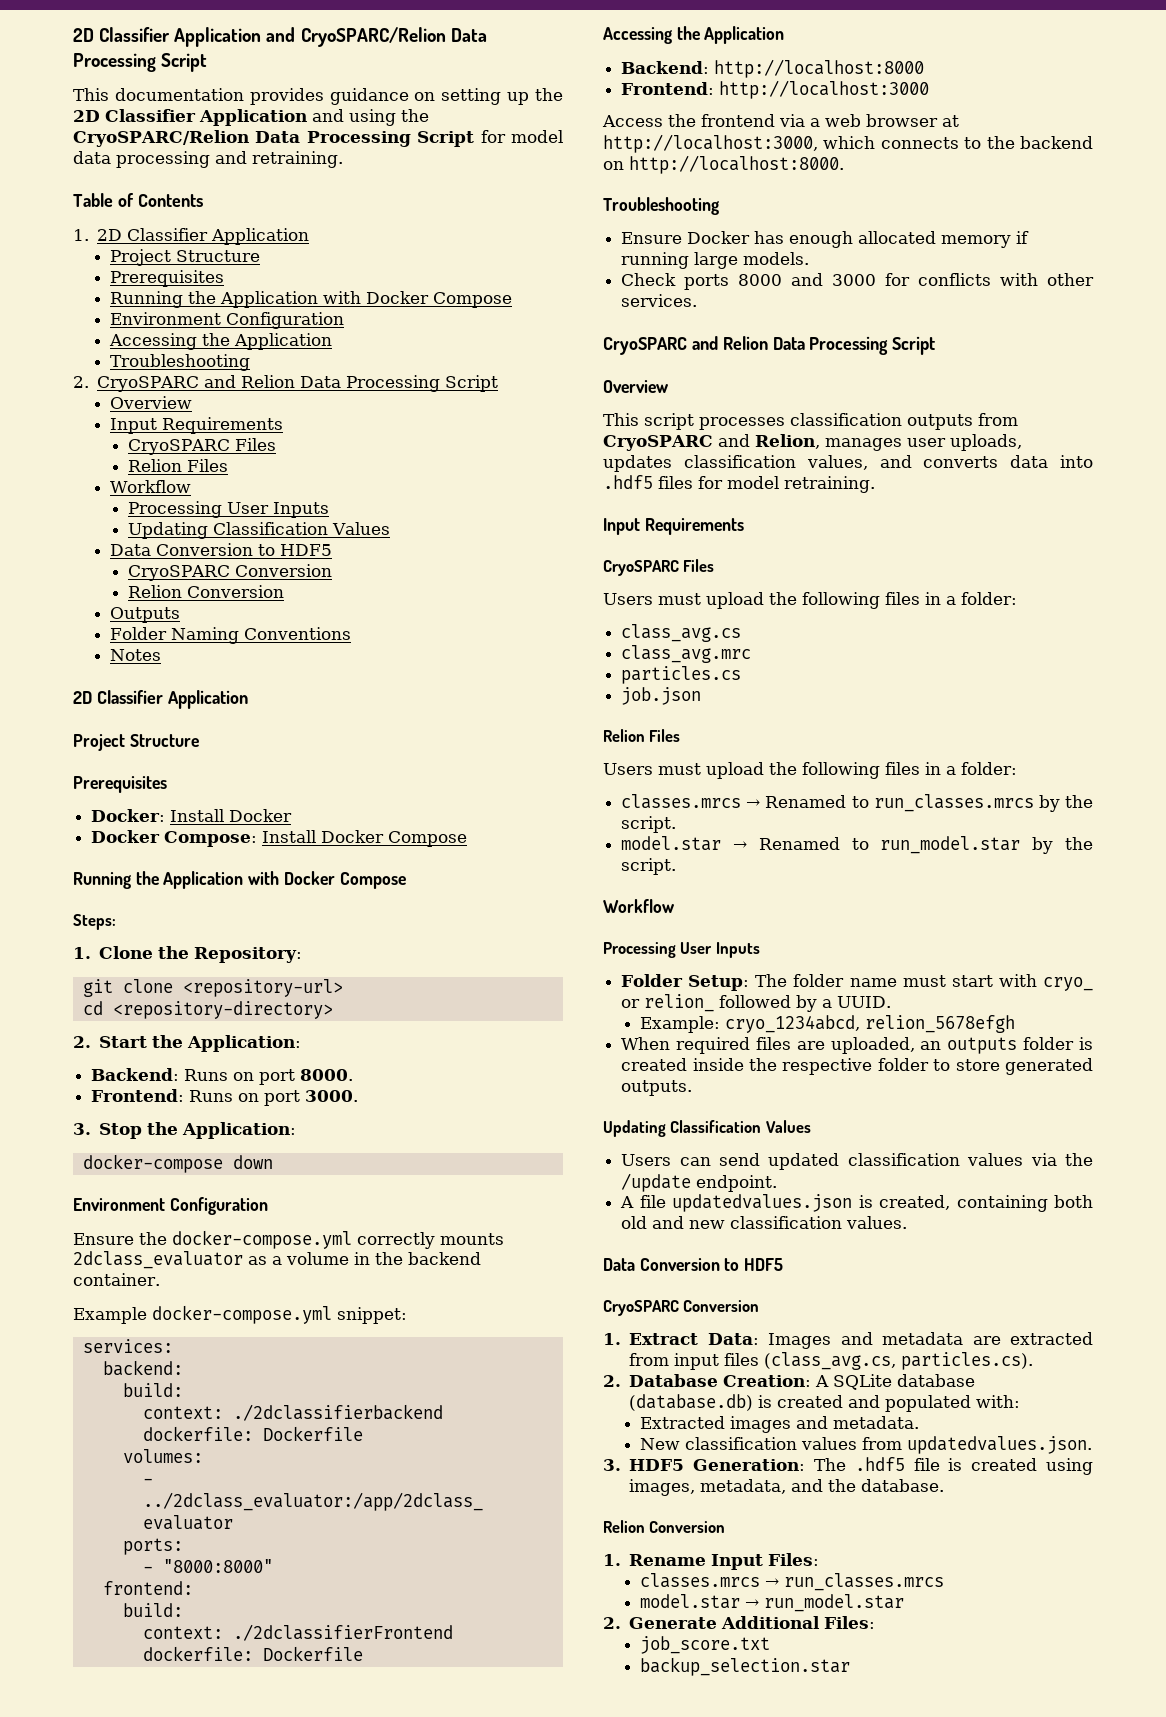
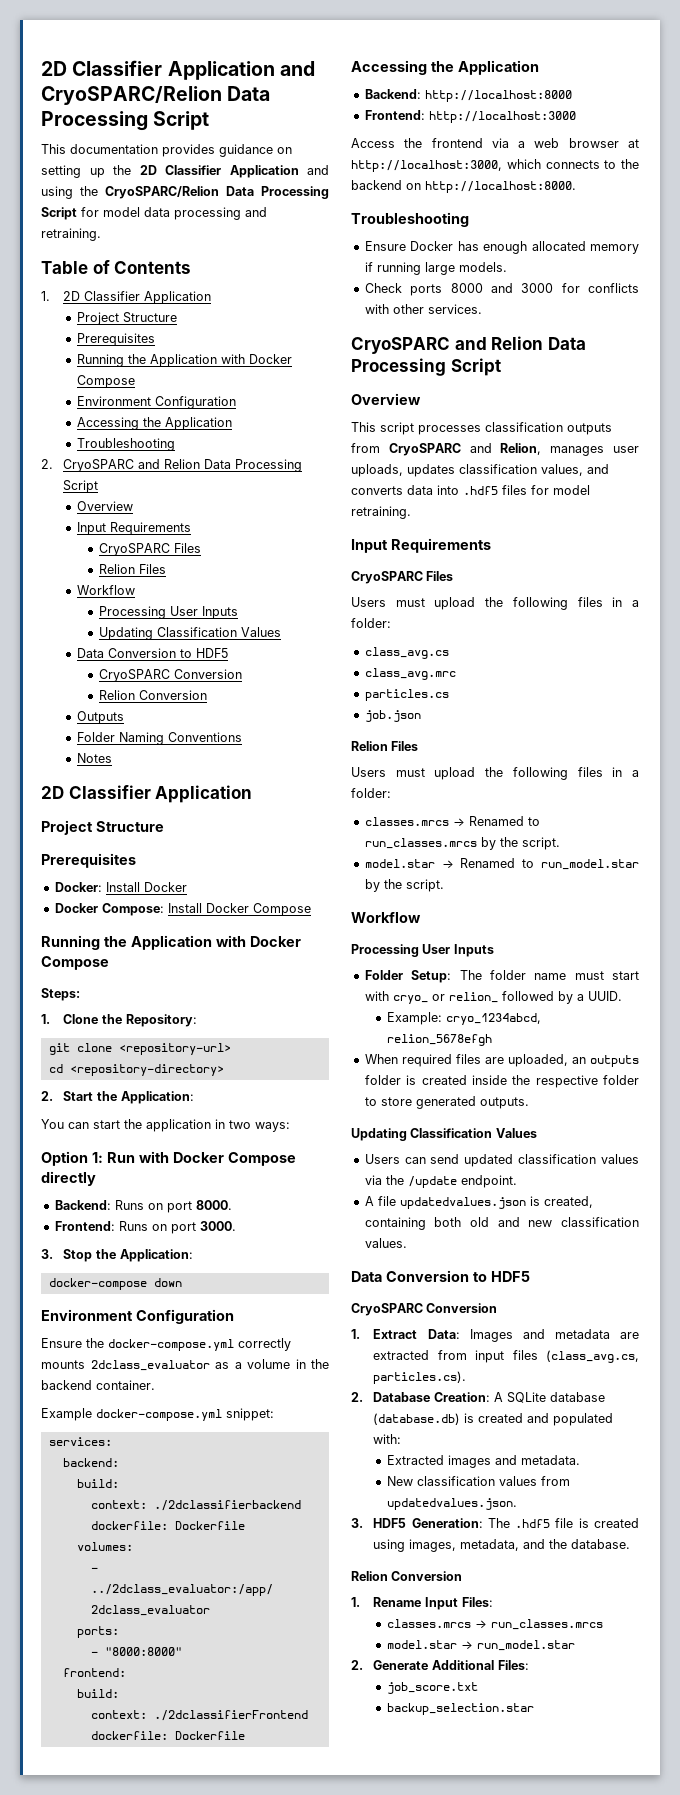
(302, 1043) none -> [41,1119,290,1132] [41,1151,296,1166] [41,1171,96,1186] // You can start the application in two ways: // Option 1: Run with Docker Compose directly

